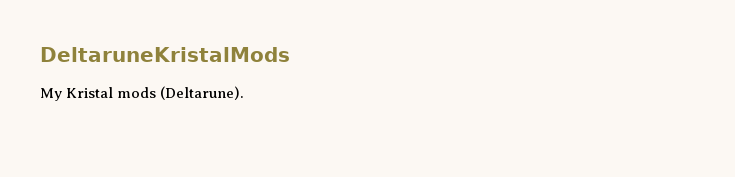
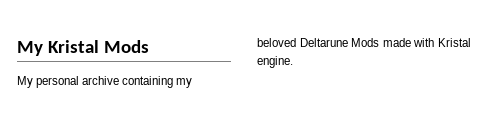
[40,47,290,62] [40,86,245,101] DeltaruneKristalMods // My Kristal mods (Deltarune). -> [17,40,150,56] [17,76,193,88] [257,38,471,47] [257,56,293,68] My Kristal Mods // My personal archive containing my beloved Deltarune Mods made with Kristal engine.

